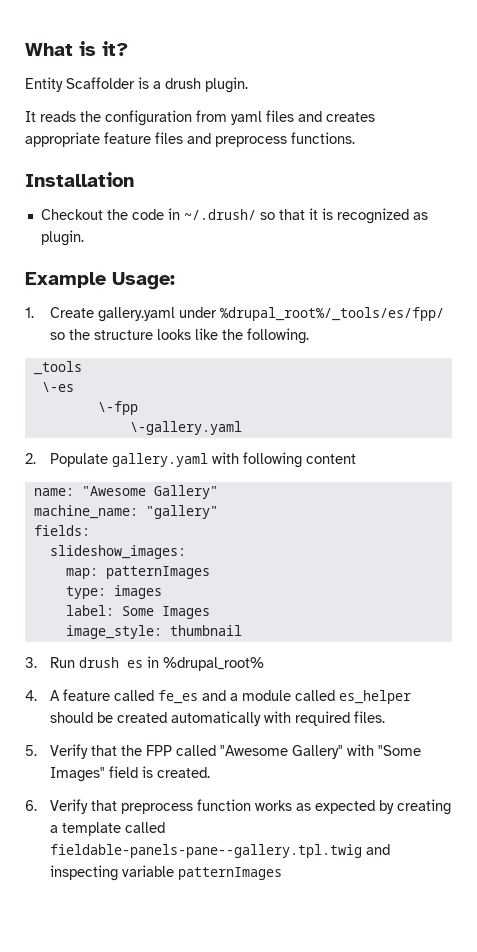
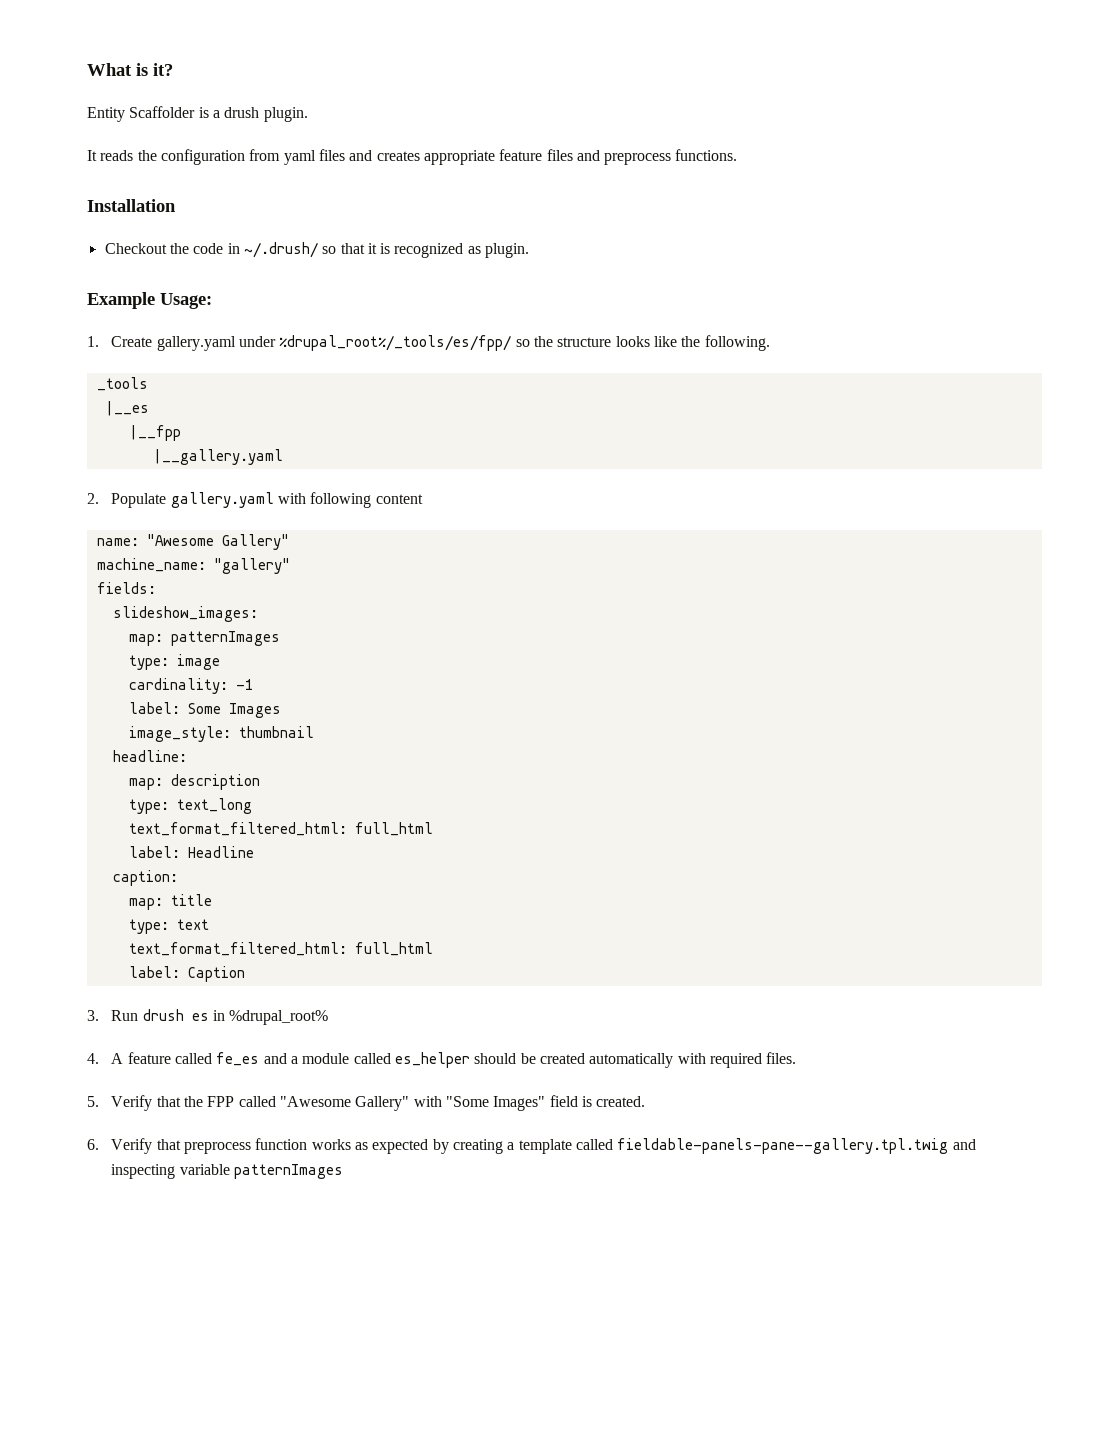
[41,382,74,392] [97,401,138,415] [129,421,242,435] \-es // \-fpp // \-gallery.yaml -> [104,401,149,416] [128,425,181,441] [152,449,283,465] |__es // |__fpp // |__gallery.yaml
[113,585,162,599] images -> [176,654,220,670] [128,678,253,694] image // cardinality: -1
(242, 630) none -> [112,750,187,762] [128,774,260,790] [128,798,252,814] [128,822,433,836] [128,846,254,858] [112,870,178,886] [128,894,212,910] [128,919,209,934] [128,942,433,956] [128,966,245,982] // headline: // map: description // type: text_long // text_format_filtered_html: full_html // label: Headline // caption: // map: title // type: text // text_format_filtered_html: full_html // label: Caption

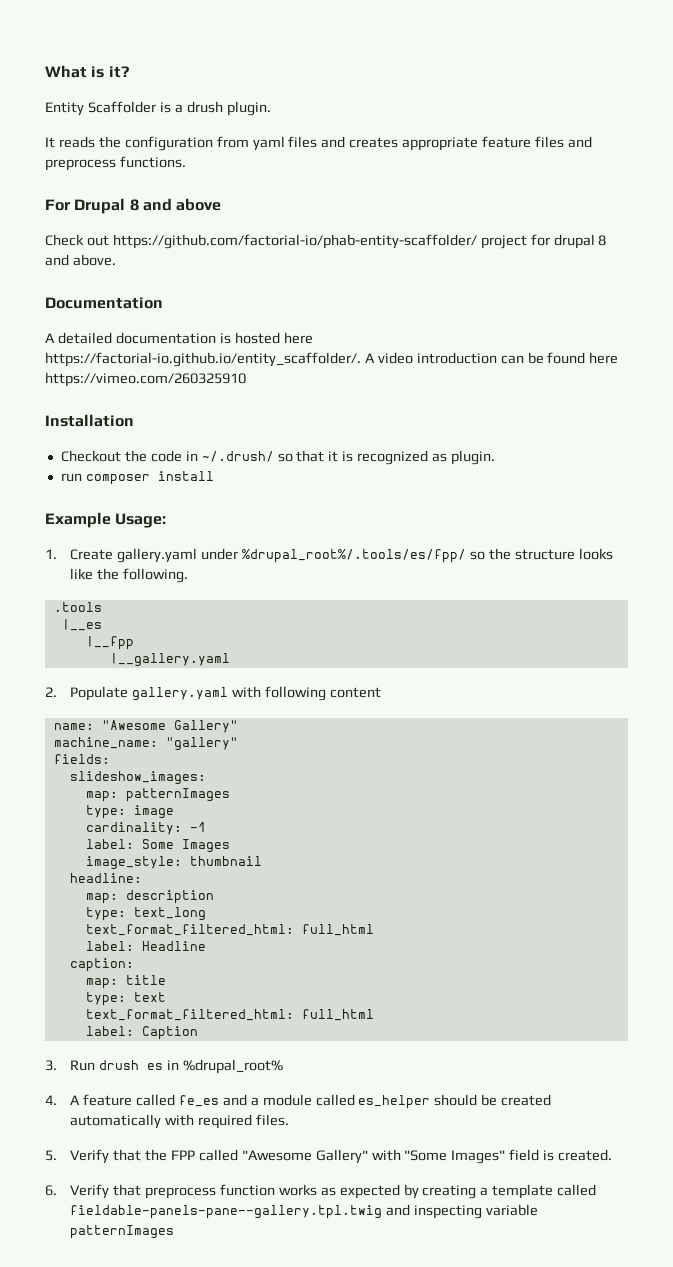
(738, 155) none -> [45,198,222,214] [45,234,607,249] [45,254,116,266] [45,297,163,309] [45,332,313,344] [45,352,619,367] [45,372,246,387] // For Drupal 8 and above // Check out https://github.com/factorial-io/phab-entity-scaffolder/ project for drupal 8 and above. // Documentation // A detailed documentation is hosted here https://factorial-io.github.io/entity_scaffolder/. A video introduction can be found here https://vimeo.com/260325910
(530, 250) none -> [60,471,214,485] // run composer install
[279,335,512,351] %drupal_root%/_tools/es/fpp/ -> [241,549,466,563] %drupal_root%/.tools/es/fpp/
[96,377,148,391] _tools -> [53,602,102,612] .tools

